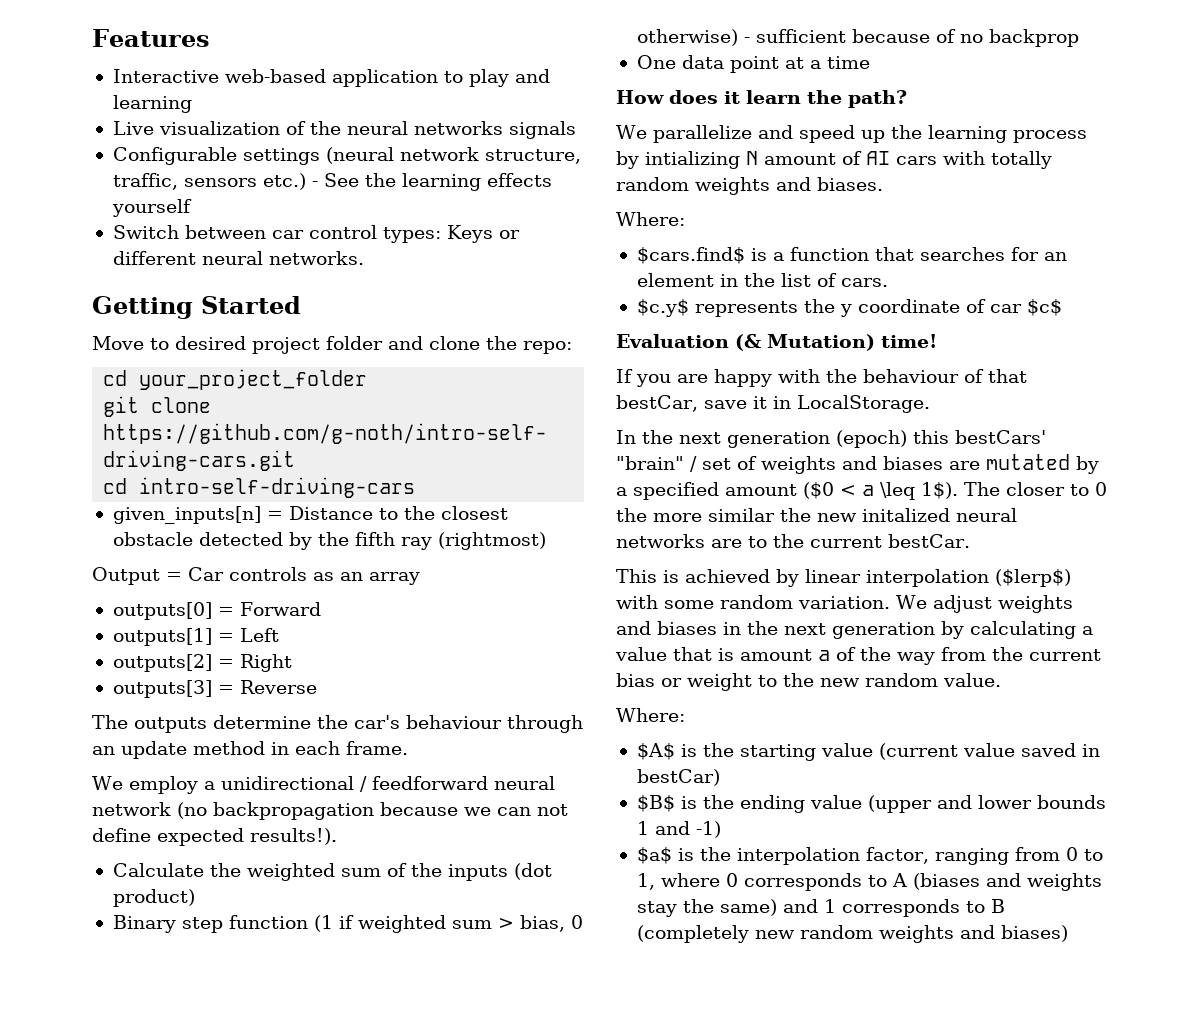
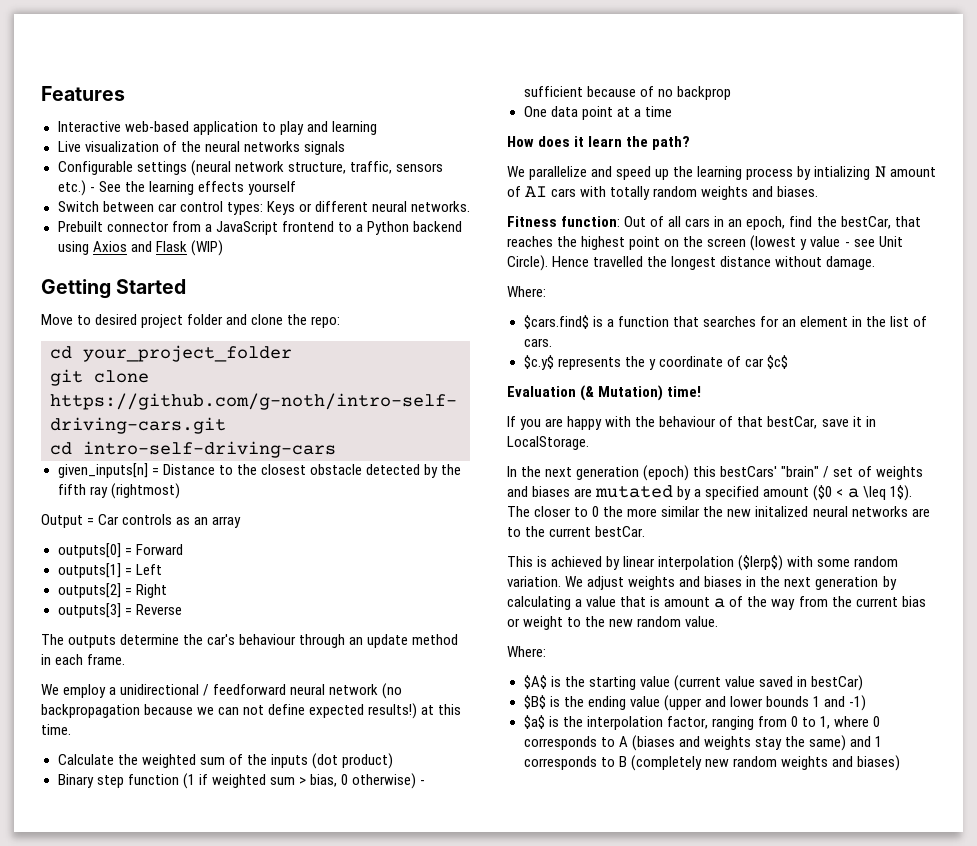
(364, 258) none -> [57,221,462,235] [57,240,223,256] // Prebuilt connector from a JavaScript frontend to a Python backend using Axios and Flask (WIP)
[250,828,337,845] results!). -> [368,703,462,719] [41,724,71,735] results!) at this time.
(883, 184) none -> [507,216,921,230] [507,235,903,251] [507,255,876,271] // Fitness function: Out of all cars in an epoch, find the bestCar, that reaches the highest point on the screen (lowest y value - see Unit Circle). Hence travelled the longest distance without damage.

